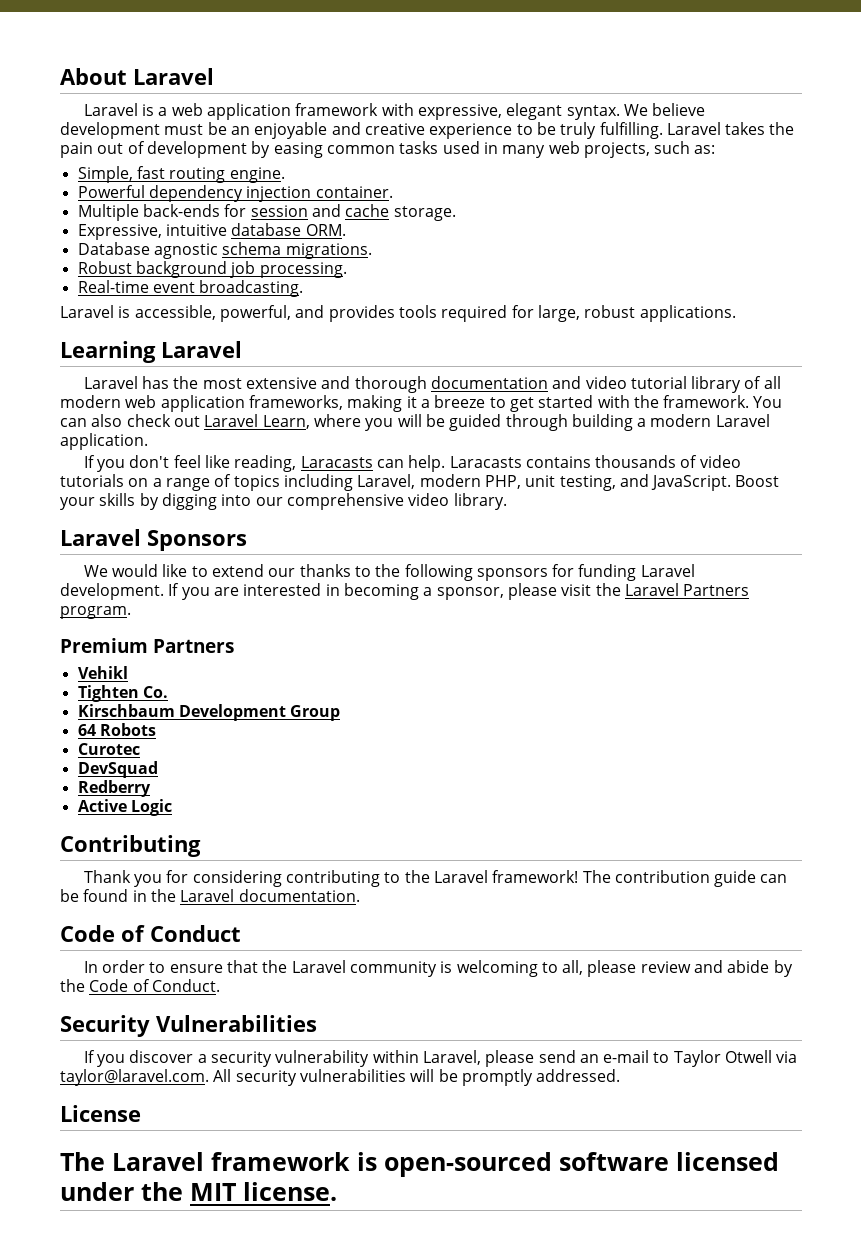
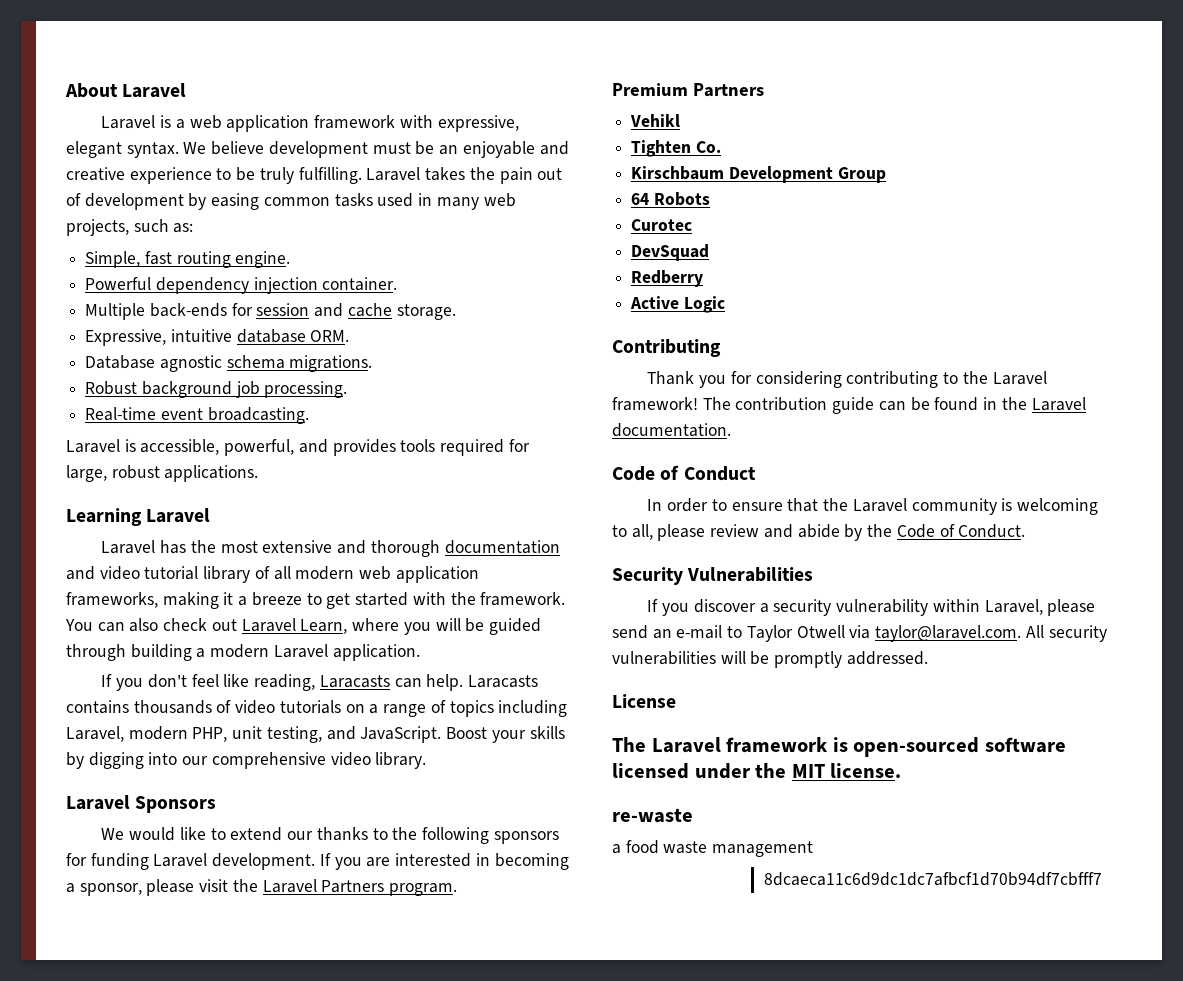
(337, 1191) none -> [612,808,693,823] [612,840,814,857] [763,872,1102,886] // re-waste // a food waste management // 8dcaeca11c6d9dc1dc7afbcf1d70b94df7cbfff7

